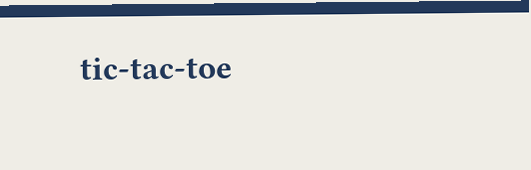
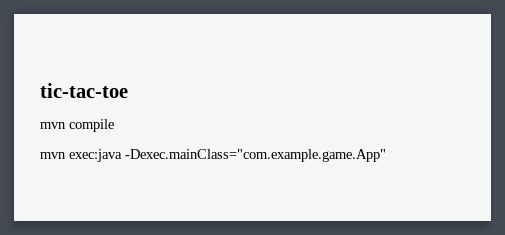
(232, 68) none -> [40,119,114,132] [40,149,386,162] // mvn compile // mvn exec:java -Dexec.mainClass="com.example.game.App"

